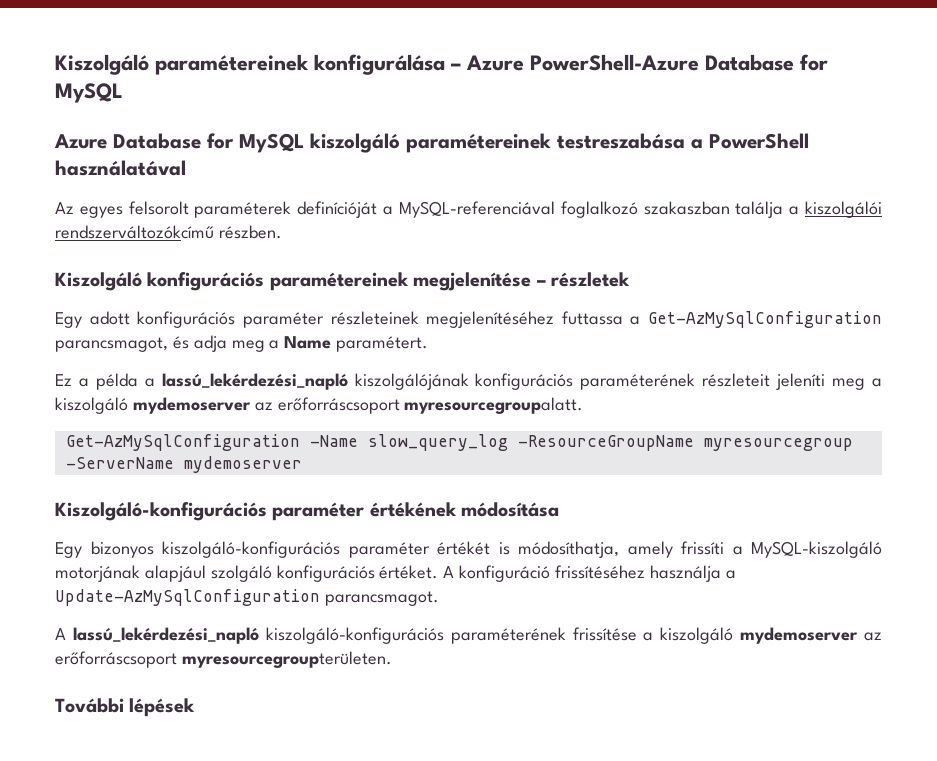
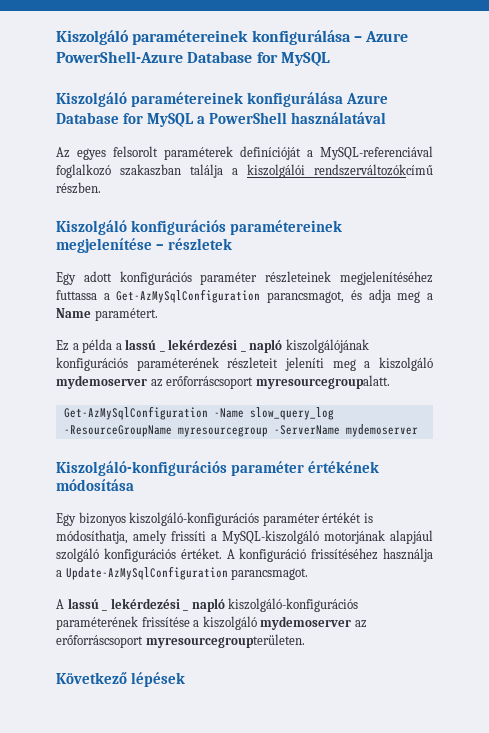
(123, 93) none -> [56,92,344,107] Kiszolgáló paramétereinek konfigurálása
[310,133,685,153] kiszolgáló paramétereinek testreszabása -> (195, 120) none
[161,373,348,390] lassú_lekérdezési_napló -> [125,339,157,350] [159,350,165,352] [168,339,238,350] [240,339,283,353] lassú _ lekérdezési _ napló
[72,627,259,644] lassú_lekérdezési_napló -> [67,598,99,609] [102,609,108,611] [110,598,180,609] [183,598,225,612] lassú _ lekérdezési _ napló
[55,698,124,713] További -> [56,672,127,684] Következő

